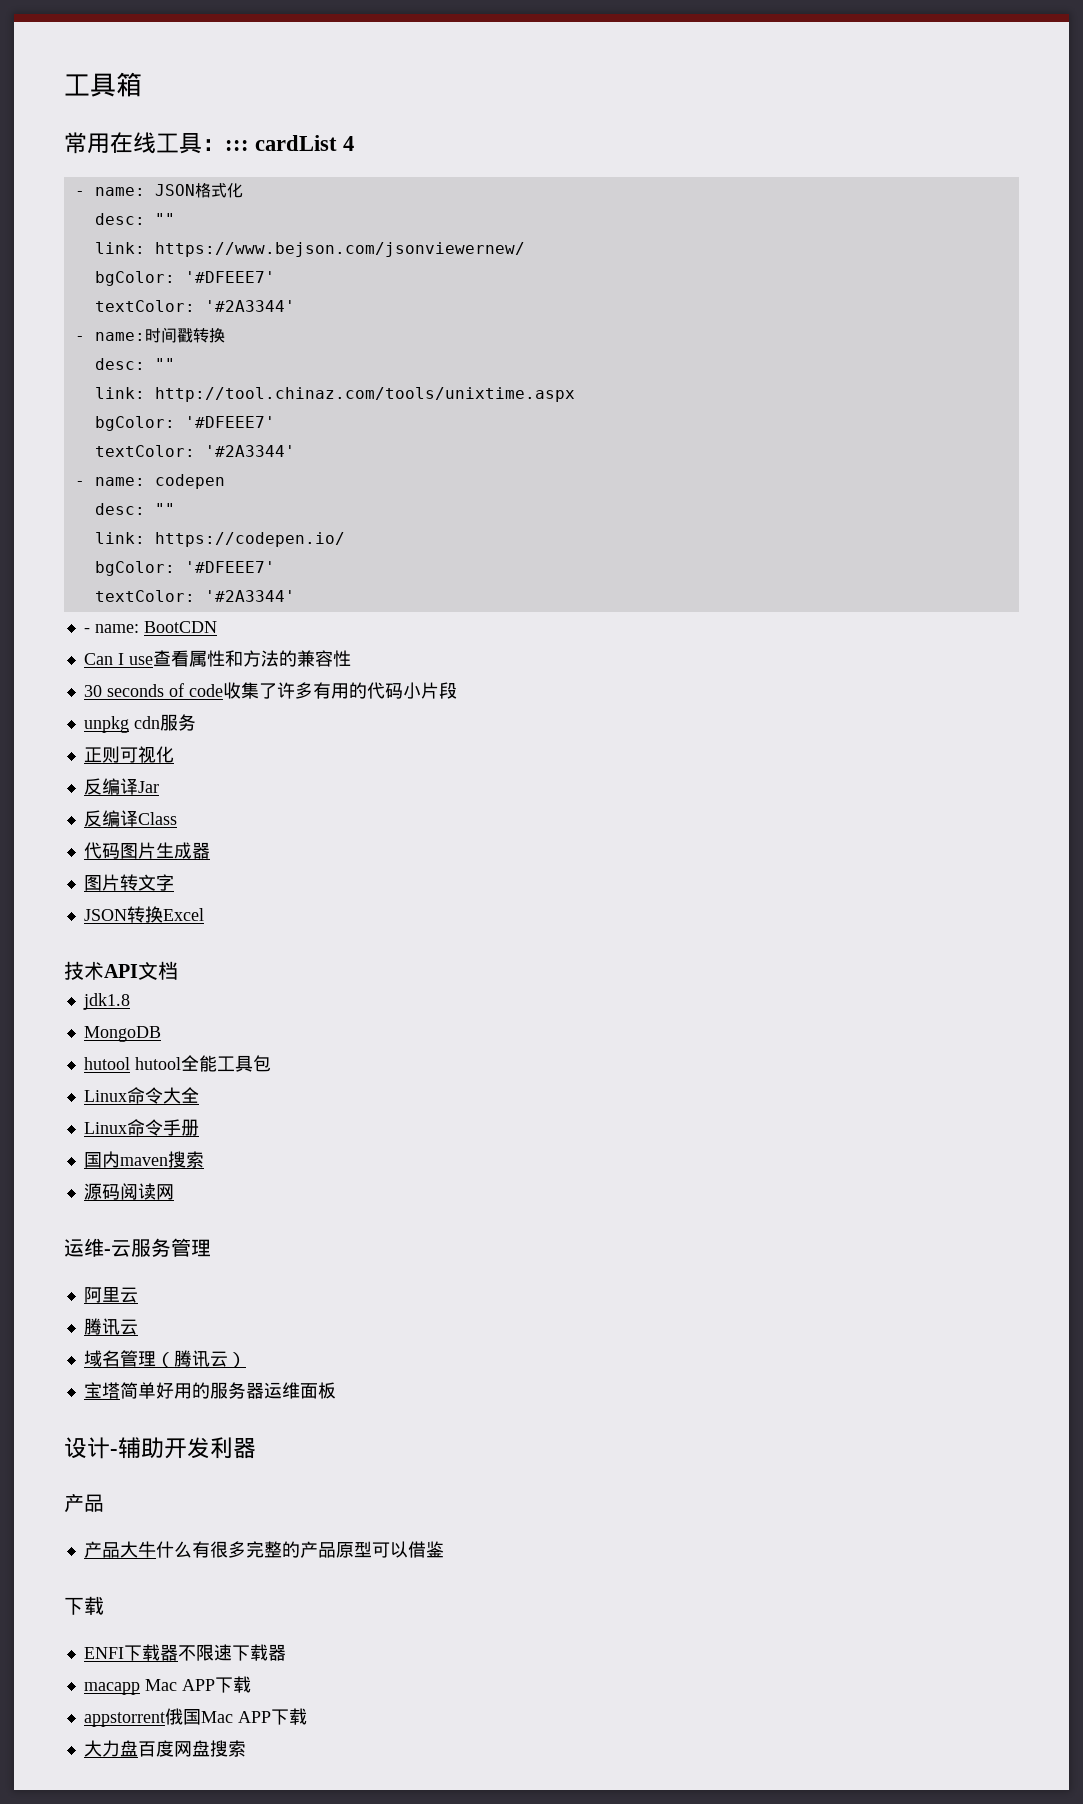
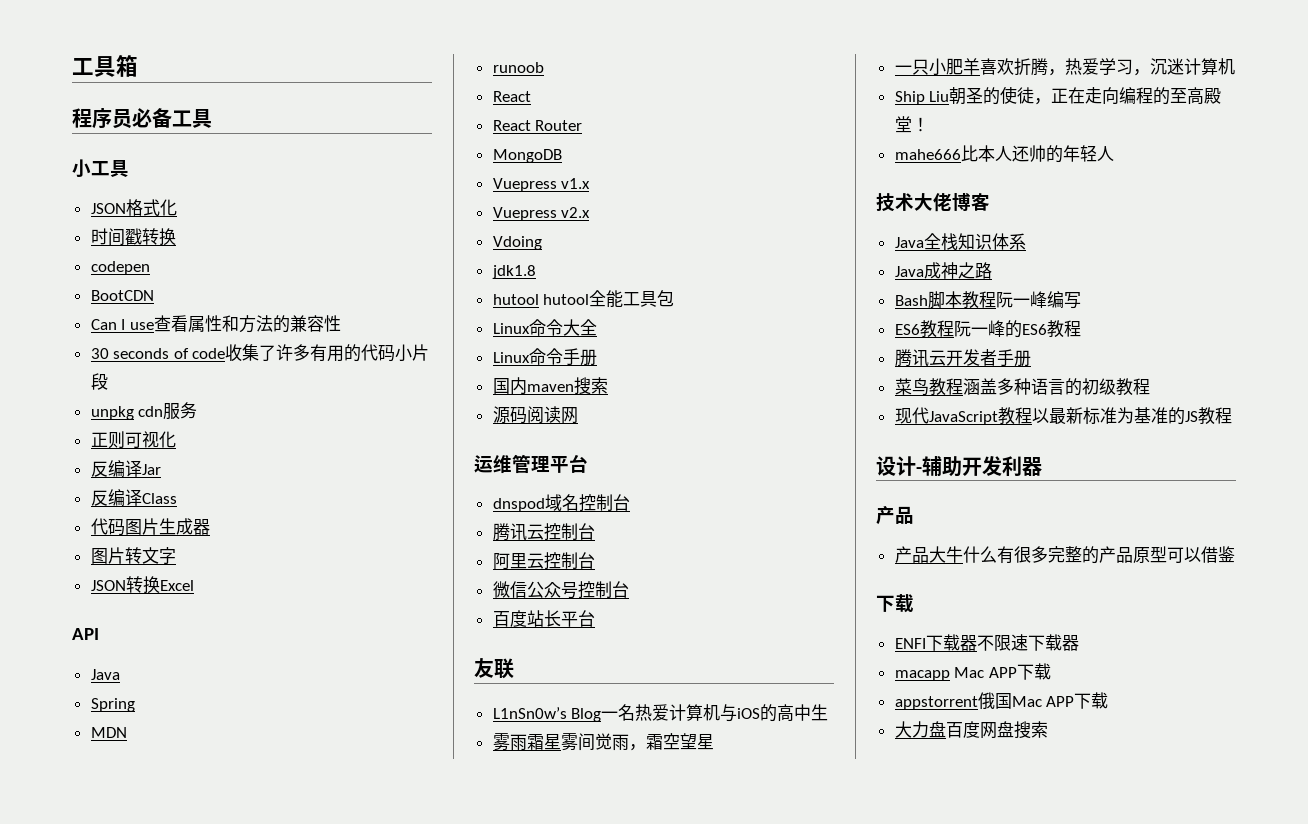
[64,132,355,154] [74,183,243,198] [94,213,175,225] [94,242,525,257] [94,271,275,286] [94,300,295,312] [74,327,225,343] [94,358,175,370] [94,387,575,402] [94,416,275,431] [94,445,295,457] [74,474,225,489] [94,503,175,515] [94,532,345,547] [94,561,275,576] [94,590,295,602] [83,624,139,633] 常用在线工具：::: cardList 4 // - name: JSON格式化 // desc: "" // link: https://www.bejson.com/jsonviewernew/ // bgColor: '#DFEEE7' // textColor: '#2A3344' // - name:时间戳转换 // desc: "" // link: http://tool.chinaz.com/tools/unixtime.aspx // bgColor: '#DFEEE7' // textColor: '#2A3344' // - name: codepen // desc: "" // link: https://codepen.io/ // bgColor: '#DFEEE7' // textColor: '#2A3344' // - name: -> [72,108,212,129] [72,159,129,178] [90,199,177,216] [90,228,176,246] [90,261,150,275] 程序员必备工具 // 小工具 // JSON格式化 // 时间戳转换 // codepen //
[64,961,104,980] 技术 -> (194, 585) none
[138,961,178,980] 文档 -> [90,669,120,680] [90,698,135,712] [90,727,127,738] [492,62,544,73] [492,91,531,102] [492,120,583,131] [492,149,562,163] [492,178,591,192] [492,207,591,221] [492,236,542,250] // Java // Spring // MDN // runoob // React // React Router // MongoDB // Vuepress v1.x // Vuepress v2.x // Vdoing
[83,1026,161,1042] // MongoDB -> (536, 272) none
[104,1238,211,1257] [83,1287,138,1303] [83,1318,138,1335] [83,1350,246,1368] [83,1382,336,1399] -云服务管理 // 阿里云 // 腾讯云 // 域名管理（腾讯云） // 宝塔简单好用的服务器运维面板 -> [512,454,588,474] [492,494,630,512] [492,523,595,541] [492,552,595,570] [492,581,629,599] [492,610,595,627] [474,658,514,679] [492,704,829,722] [492,733,714,751] [894,58,1235,76] [894,86,1222,105] [894,116,929,133] [894,145,1114,163] [876,193,990,212] [894,233,1026,250] [894,262,992,279] [894,291,1081,309] [894,320,1081,338] [894,349,1031,367] [894,378,1150,396] [894,407,1232,425] 管理平台 // dnspod域名控制台 // 腾讯云控制台 // 阿里云控制台 // 微信公众号控制台 // 百度站长平台 // 友联 // L1nSn0w’s Blog一名热爱计算机与iOS的高中生 // 雾雨霜星雾间觉雨，霜空望星 // 一只小肥羊喜欢折腾，热爱学习，沉迷计算机 // Ship Liu朝圣的使徒，正在走向编程的至高殿堂！ // mahe666比本人还帅的年轻人 // 技术大佬博客 // Java全栈知识体系 // Java成神之路 // Bash脚本教程阮一峰编写 // ES6教程阮一峰的ES6教程 // 腾讯云开发者手册 // 菜鸟教程涵盖多种语言的初级教程 // 现代JavaScript教程以最新标准为基准的JS教程

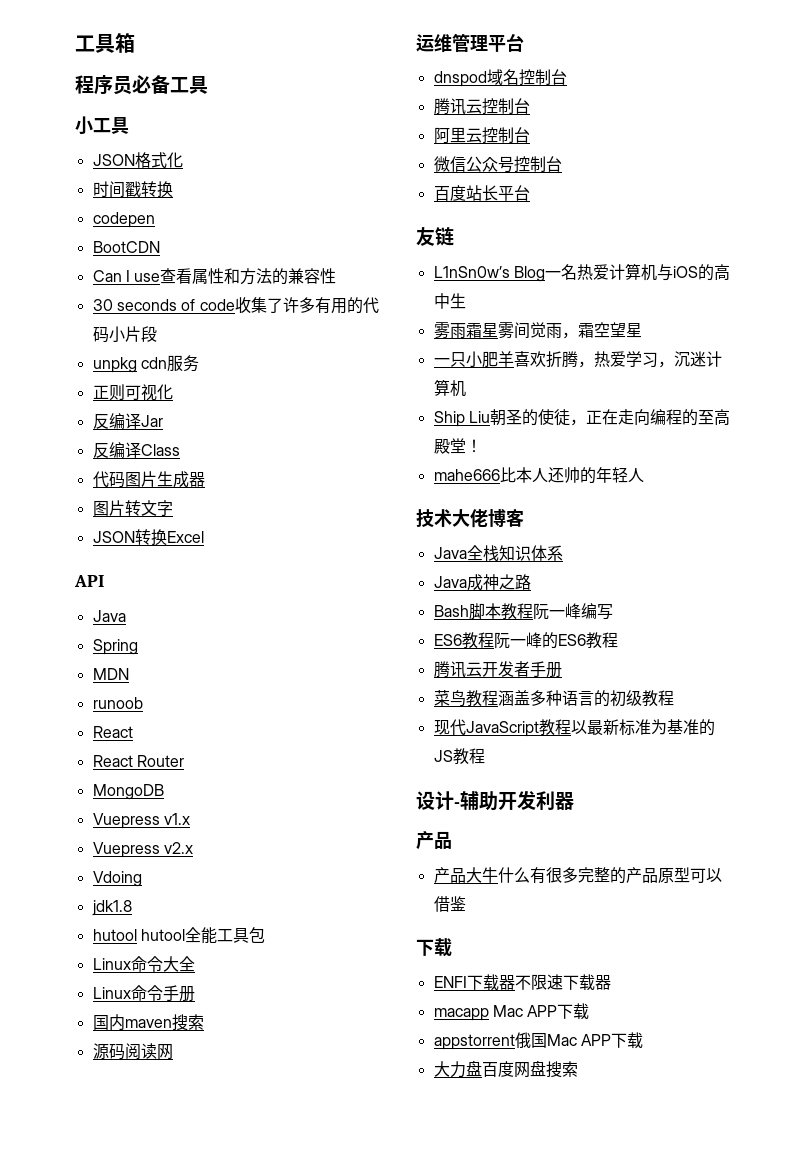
[494,658,514,679] 联 -> [435,227,454,246] 链

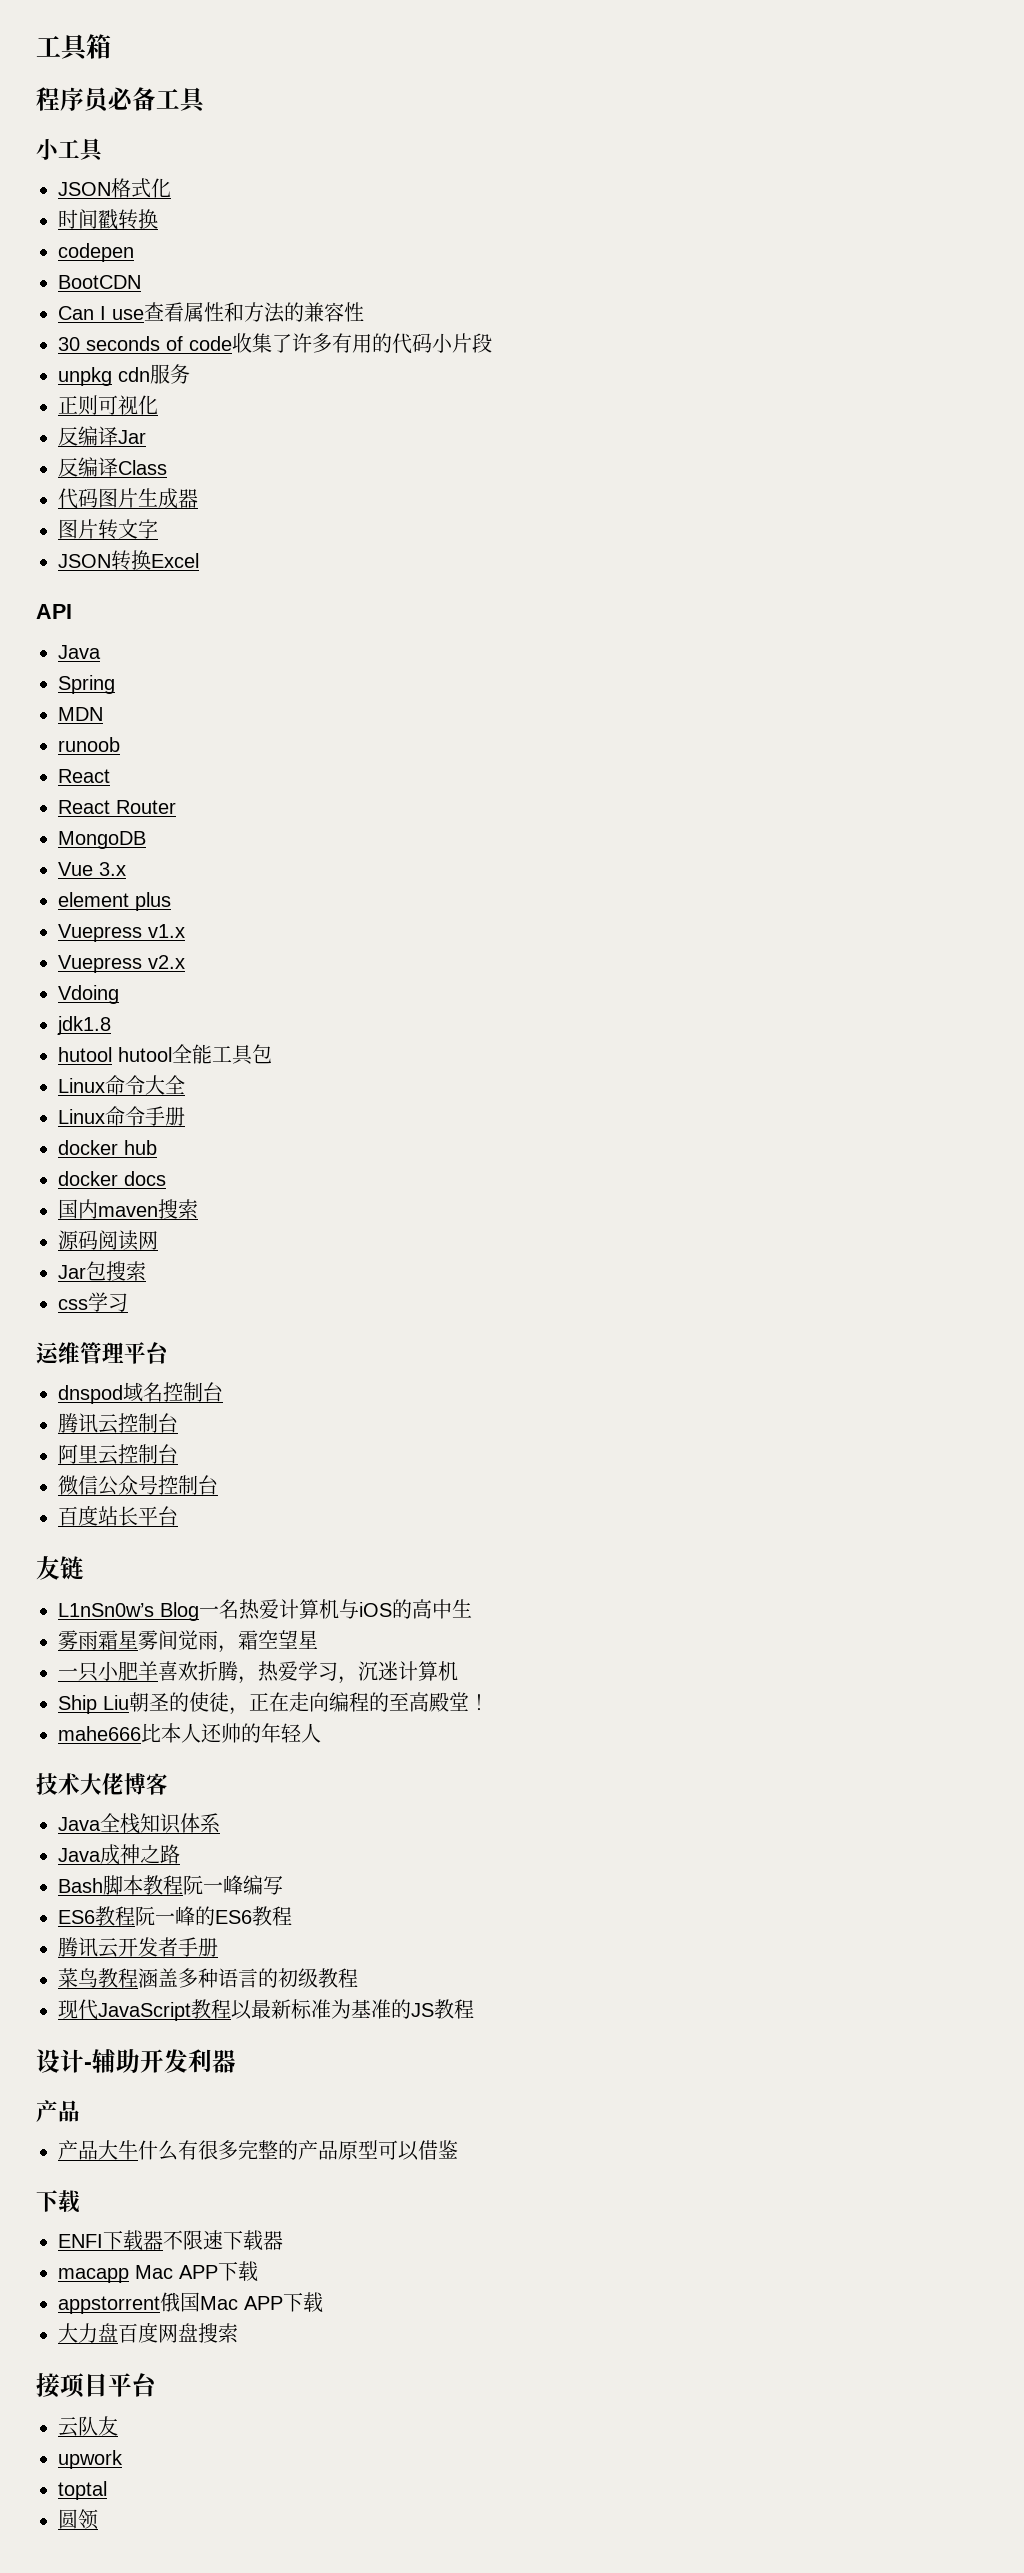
(164, 792) none -> [58,862,126,876] [58,892,171,911] // Vue 3.x // element plus
(195, 994) none -> [58,1140,157,1155] [58,1171,166,1186] // docker hub // docker docs
(173, 1052) none -> [58,1261,146,1281] [58,1292,128,1312] // Jar包搜索 // css学习
(578, 1069) none -> [36,2373,157,2398] [58,2416,118,2437] [58,2450,123,2469] [58,2481,107,2500] [58,2509,99,2530] // 接项目平台 // 云队友 // upwork // toptal // 圆领

